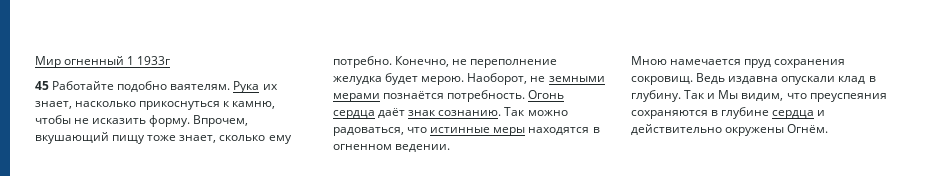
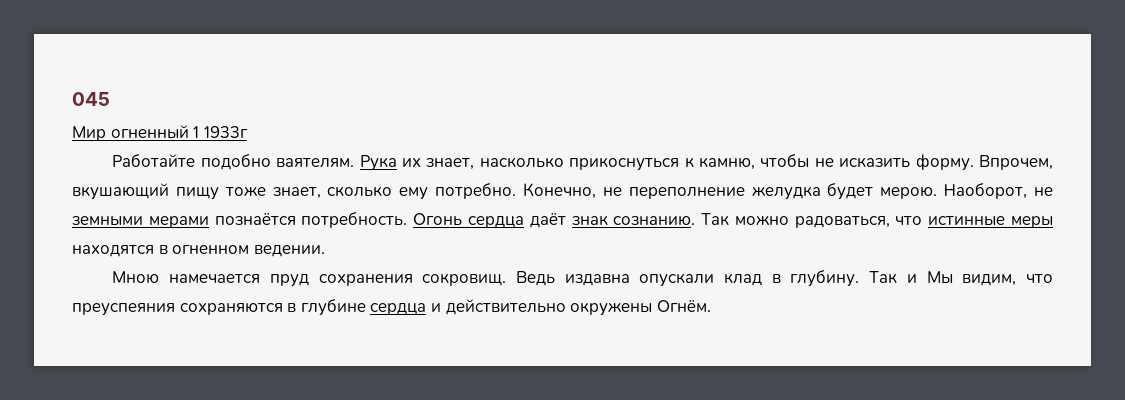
(35, 62) none -> [72,92,110,106] 045 //
[35,81,49,90] 45 -> (248, 132) none

